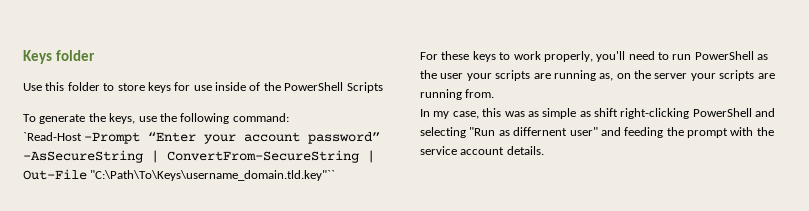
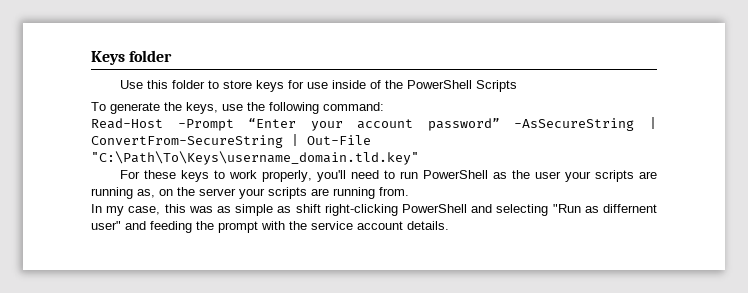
[23,132,82,141] `Read-Host -> [91,118,163,129] Read-Host
[90,170,336,181] "C:\Path\To\Keys\username_domain.tld.key"`` -> [91,151,419,165] "C:\Path\To\Keys\username_domain.tld.key"

